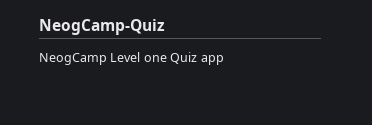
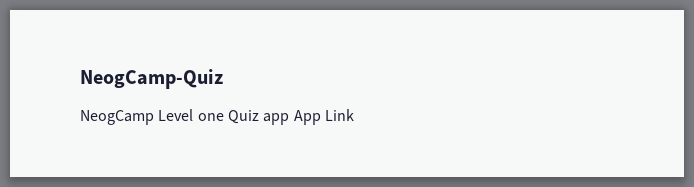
(224, 60) none -> [293,109,354,125] App Link

